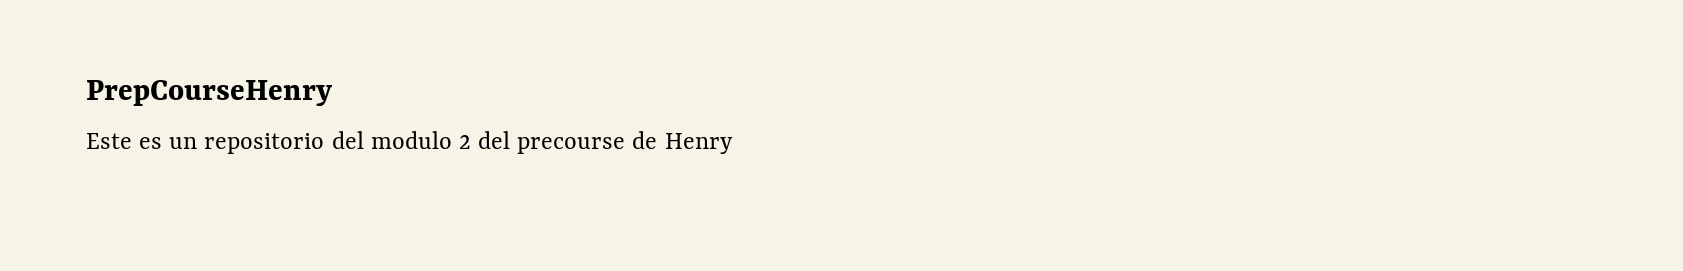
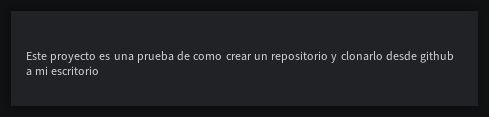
[86,80,332,106] [86,131,733,154] PrepCourseHenry // Este es un repositorio del modulo 2 del precourse de Henry -> [26,51,455,63] [26,66,100,76] Este proyecto es una prueba de como crear un repositorio y clonarlo desde github a mi escritorio

